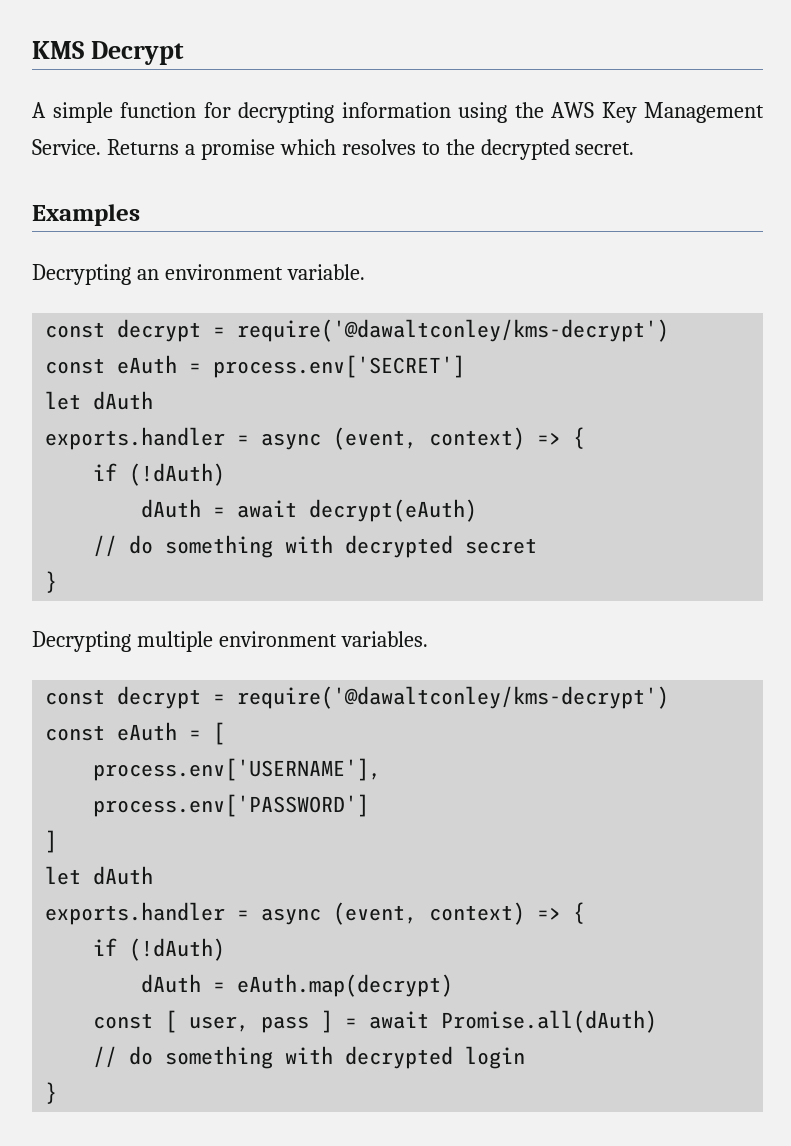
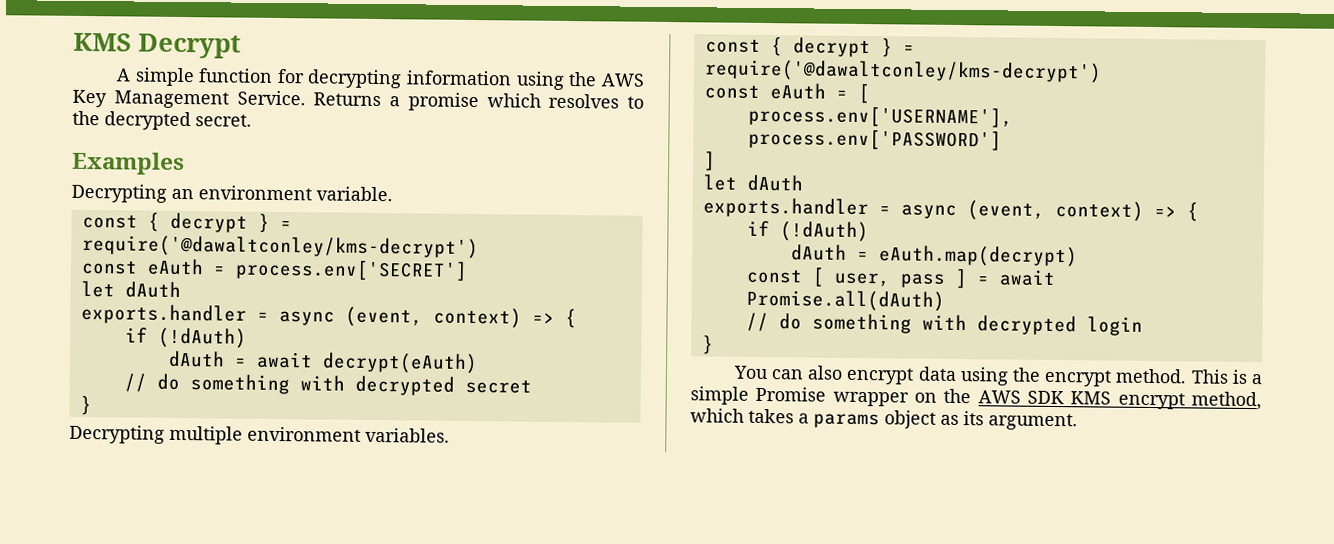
[117,319,202,342] decrypt -> [147,212,270,233] { decrypt }
[117,686,202,709] decrypt -> [770,37,893,58] { decrypt }
(58, 1093) none -> [732,365,1262,387] [690,386,1262,411] [690,408,1078,431] // You can also encrypt data using the encrypt method. This is a simple Promise wrapper on the AWS SDK KMS encrypt method, which takes a params object as its argument.

